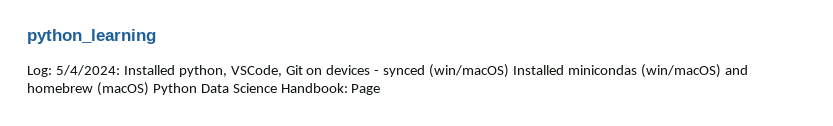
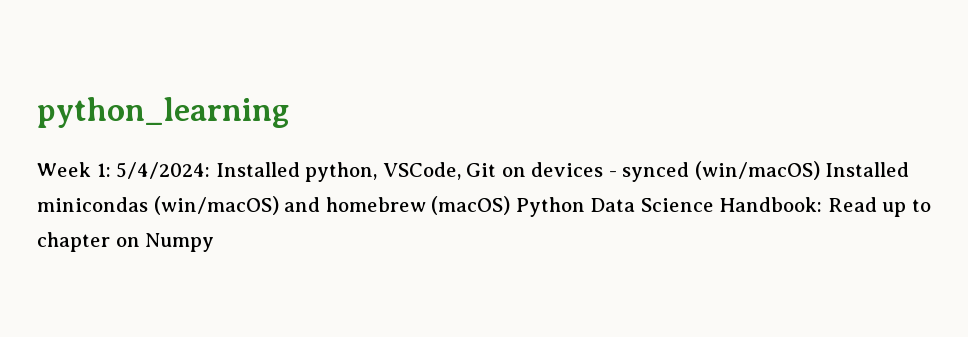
[27,66,52,77] Log: -> [37,162,111,177] Week 1:
[351,84,381,95] Page -> [827,197,931,217] [37,232,215,252] Read up to chapter on Numpy

